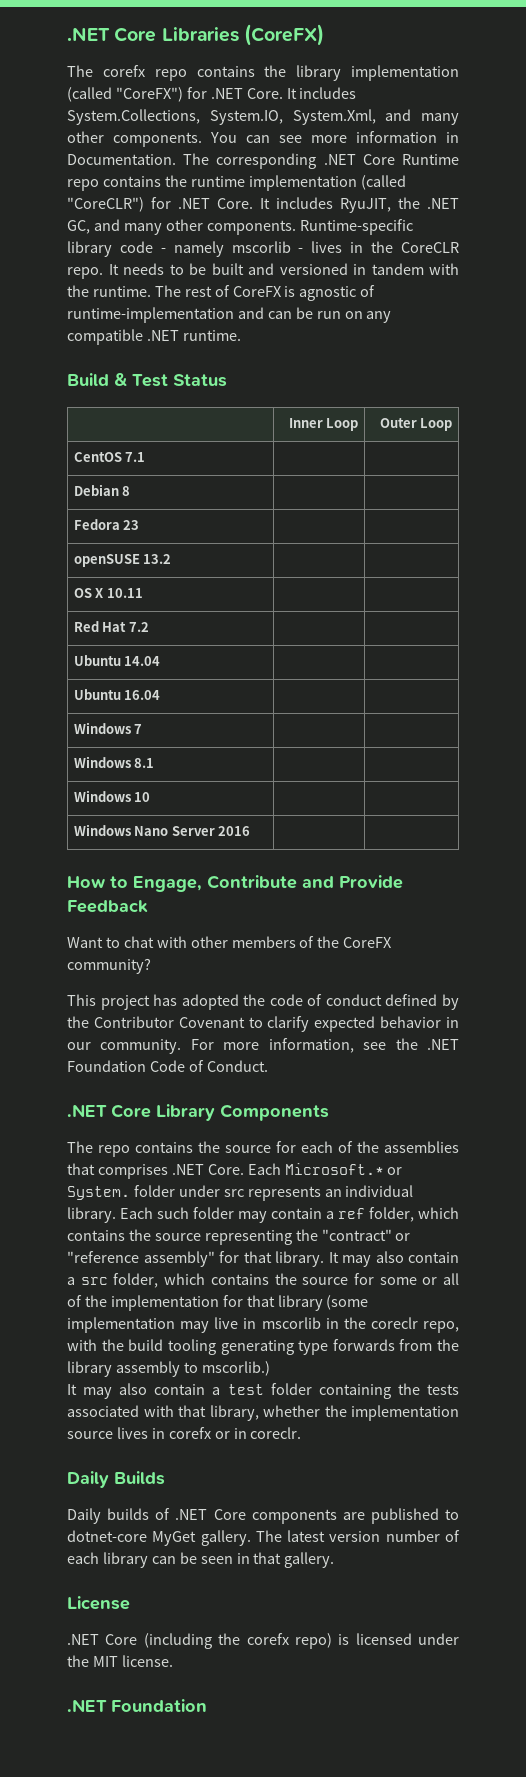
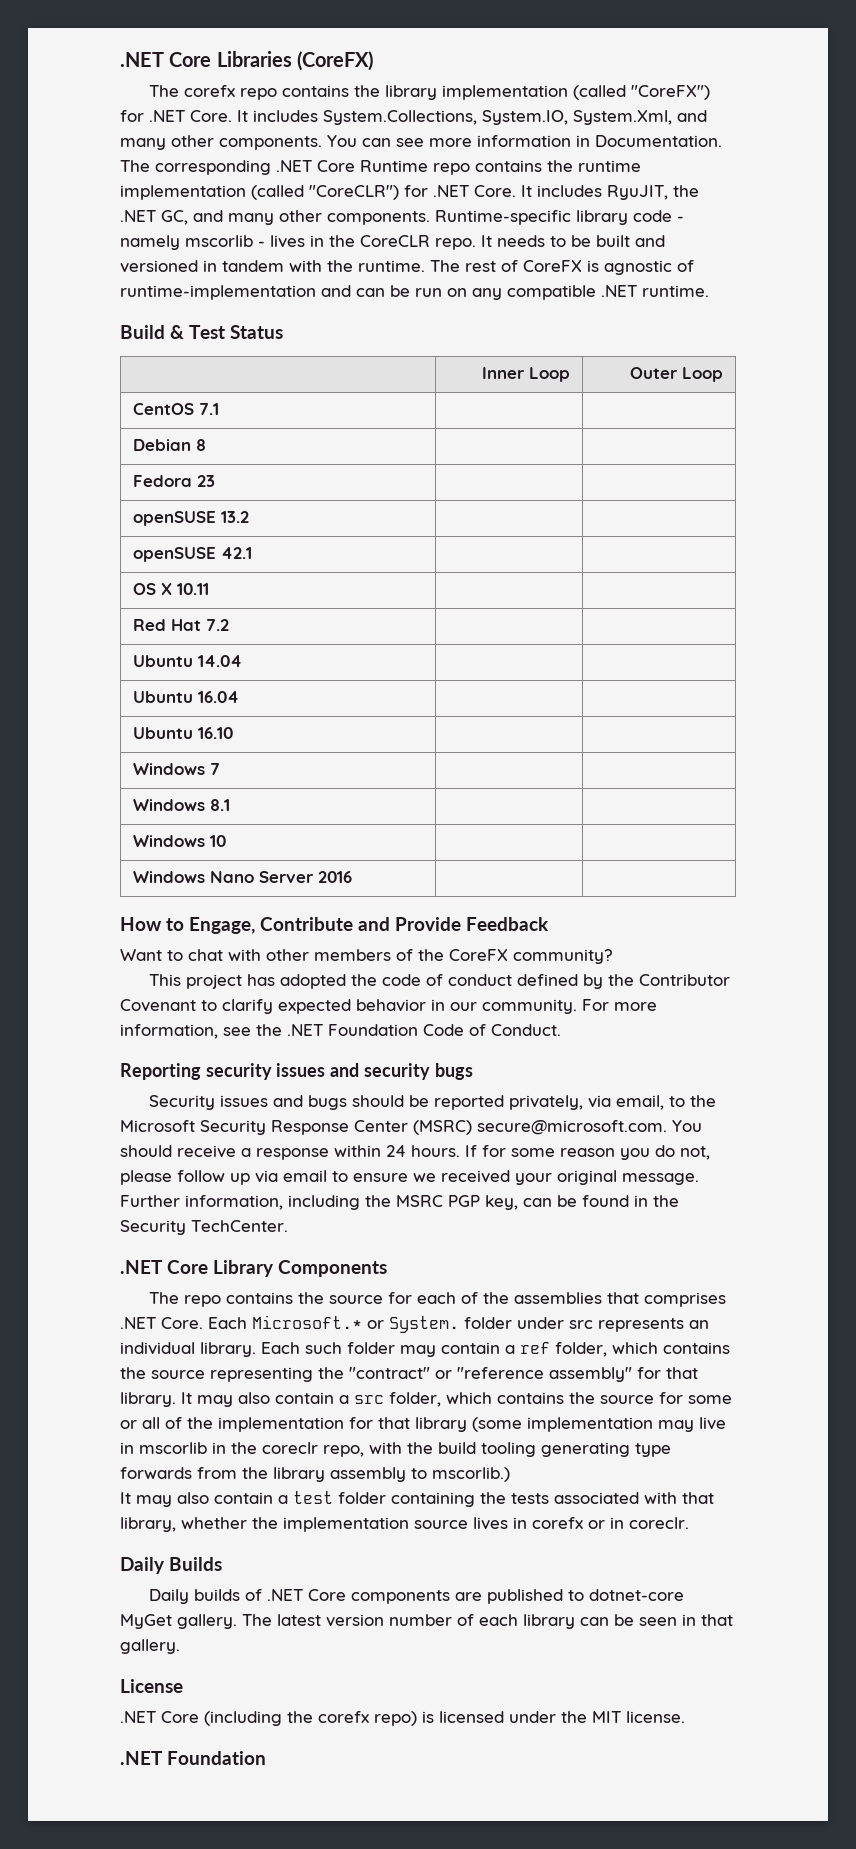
(172, 559) none -> [132,547,252,562] // openSUSE 42.1 | |
(161, 695) none -> [132,727,233,739] // Ubuntu 16.10 | |
(268, 1066) none -> [120,1063,473,1080] [148,1095,716,1110] [120,1120,702,1135] [120,1145,710,1160] [120,1170,699,1185] [120,1195,679,1210] [120,1220,288,1235] // Reporting security issues and security bugs // Security issues and bugs should be reported privately, via email, to the Microsoft Security Response Center (MSRC) secure@microsoft.com. You should receive a response within 24 hours. If for some reason you do not, please follow up via email to ensure we received your original message. Further information, including the MSRC PGP key, can be found in the Security TechCenter.

